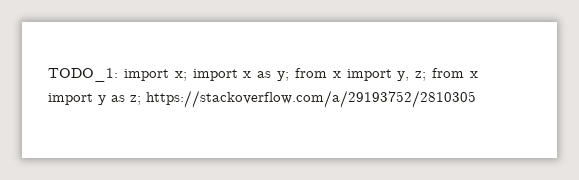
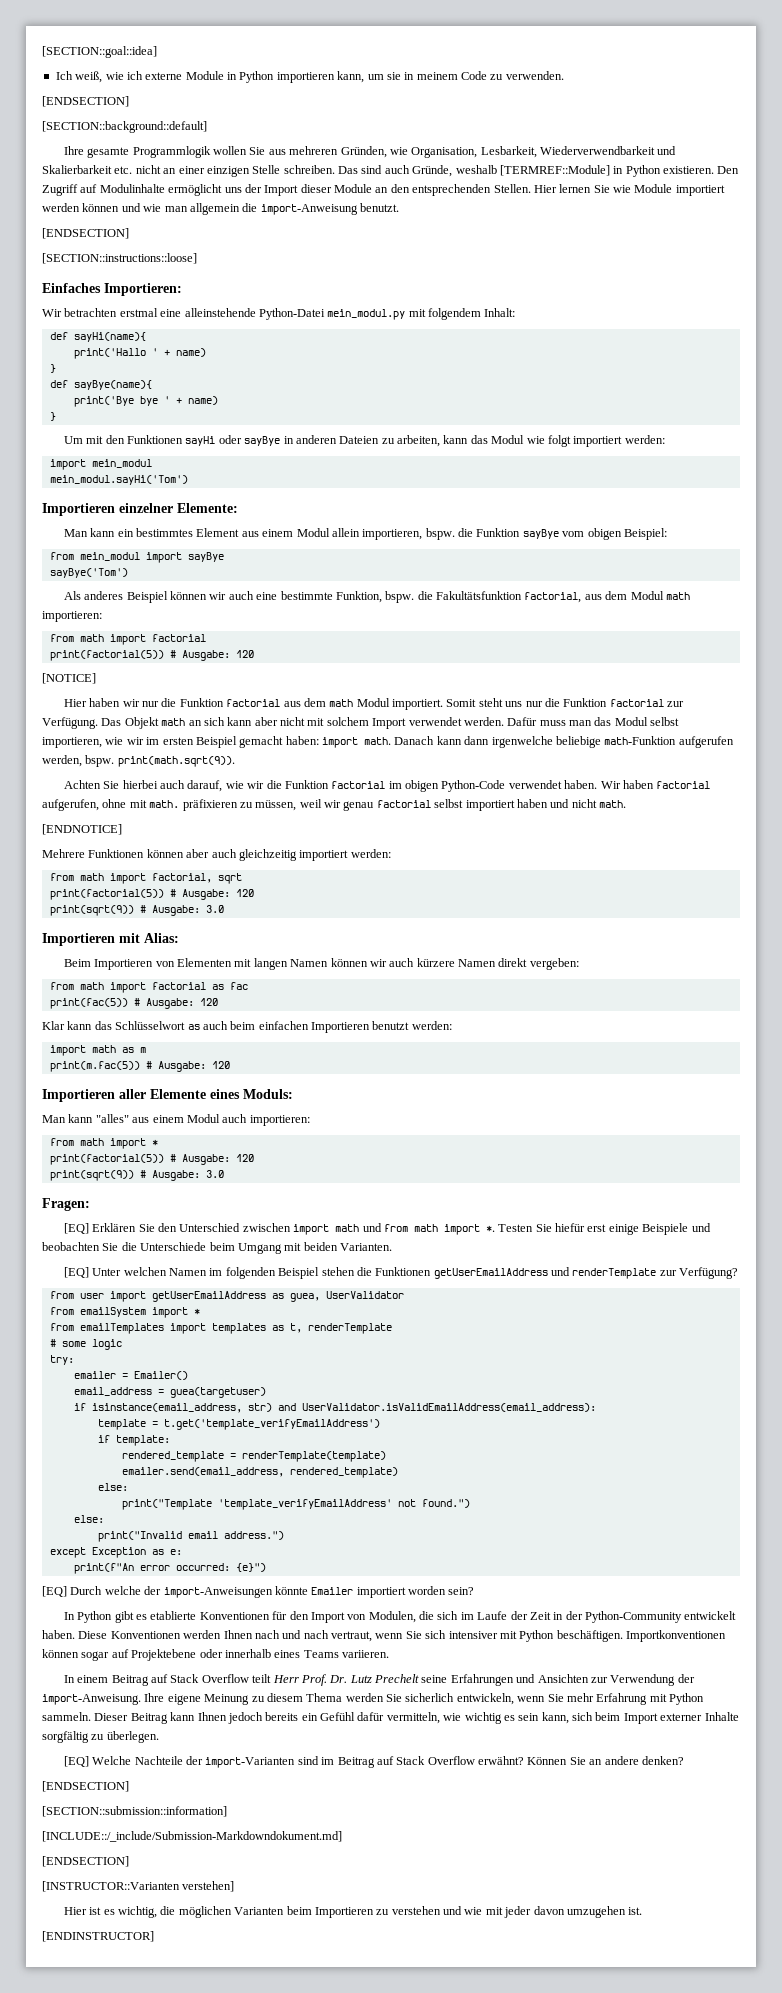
[48,68,479,82] [48,90,476,108] TODO_1: import x; import x as y; from x import y, z; from x import y as z; https://stackoverflow.com/a/29193752/2810305 -> [42,46,157,58] [55,71,564,83] [42,96,129,107] [42,121,207,133] [63,146,677,158] [42,165,740,177] [42,184,725,196] [42,203,399,215] [42,228,129,239] [42,253,197,264] [42,283,182,296] [42,308,516,320] [49,332,146,342] [73,348,206,359] [49,364,56,373] [49,380,152,390] [73,396,218,407] [49,412,56,421] [63,435,665,447] [49,459,152,470] [49,475,188,485] [42,503,238,516] [63,528,667,540] [49,552,224,563] [49,568,128,578] [63,591,690,603] [42,611,102,622] [49,634,206,645] [49,650,254,661] [42,673,96,684] [63,698,684,710] [42,717,680,729] [42,736,734,748] [42,755,235,767] [63,780,711,792] [42,799,626,811] [42,824,122,835] [42,849,391,861] [49,873,242,884] [49,889,254,900] [49,905,224,916] [42,933,179,946] [63,958,579,970] [49,982,248,993] [49,998,218,1009] [42,1021,452,1033] [49,1045,146,1056] [49,1061,230,1072] [42,1089,293,1102] [42,1114,310,1126] [49,1138,158,1149] [49,1154,254,1165] [49,1170,224,1181] [42,1198,90,1211] [63,1223,711,1235] [42,1242,392,1254] [63,1267,739,1279] [49,1291,404,1302] [49,1307,200,1318] [49,1323,392,1334] [49,1339,122,1350] [49,1355,74,1365] [73,1371,188,1380] [73,1387,266,1398] [73,1403,596,1413] [97,1419,380,1430] [97,1435,170,1446] [121,1451,386,1462] [121,1467,398,1478] [97,1483,128,1491] [121,1499,470,1510] [73,1515,104,1523] [97,1531,284,1542] [49,1547,182,1558] [73,1563,266,1574] [42,1586,475,1598] [63,1611,737,1623] [42,1630,726,1642] [42,1649,389,1661] [63,1674,695,1686] [42,1693,704,1705] [42,1712,739,1724] [42,1731,159,1743] [63,1756,684,1768] [42,1781,129,1792] [42,1806,227,1817] [42,1831,342,1842] [42,1856,129,1867] [42,1881,235,1892] [63,1906,643,1918] [42,1931,154,1942] [SECTION::goal::idea] // Ich weiß, wie ich externe Module in Python importieren kann, um sie in meinem Code zu verwenden. // [ENDSECTION] // [SECTION::background::default] // Ihre gesamte Programmlogik wollen Sie aus mehreren Gründen, wie Organisation, Lesbarkeit, Wiederverwendbarkeit und Skalierbarkeit etc. nicht an einer einzigen Stelle schreiben. Das sind auch Gründe, weshalb [TERMREF::Module] in Python existieren. Den Zugriff auf Modulinhalte ermöglicht uns der Import dieser Module an den entsprechenden Stellen. Hier lernen Sie wie Module importiert werden können und wie man allgemein die import-Anweisung benutzt. // [ENDSECTION] // [SECTION::instructions::loose] // Einfaches Importieren: // Wir betrachten erstmal eine alleinstehende Python-Datei mein_modul.py mit folgendem Inhalt: // def sayHi(name){ // print('Hallo ' + name) // } // def sayBye(name){ // print('Bye bye ' + name) // } // Um mit den Funktionen sayHi oder sayBye in anderen Dateien zu arbeiten, kann das Modul wie folgt importiert werden: // import mein_modul // mein_modul.sayHi('Tom') // Importieren einzelner Elemente: // Man kann ein bestimmtes Element aus einem Modul allein importieren, bspw. die Funktion sayBye vom obigen Beispiel: // from mein_modul import sayBye // sayBye('Tom') // Als anderes Beispiel können wir auch eine bestimmte Funktion, bspw. die Fakultätsfunktion factorial, aus dem Modul math importieren: // from math import factorial // print(factorial(5)) # Ausgabe: 120 // [NOTICE] // Hier haben wir nur die Funktion factorial aus dem math Modul importiert. Somit steht uns nur die Funktion factorial zur Verfügung. Das Objekt math an sich kann aber nicht mit solchem Import verwendet werden. Dafür muss man das Modul selbst importieren, wie wir im ersten Beispiel gemacht haben: import math. Danach kann dann irgenwelche beliebige math-Funktion aufgerufen werden, bspw. print(math.sqrt(9)). // Achten Sie hierbei auch darauf, wie wir die Funktion factorial im obigen Python-Code verwendet haben. Wir haben factorial aufgerufen, ohne mit math. präfixieren zu müssen, weil wir genau factorial selbst importiert haben und nicht math. // [ENDNOTICE] // Mehrere Funktionen können aber auch gleichzeitig importiert werden: // from math import factorial, sqrt // print(factorial(5)) # Ausgabe: 120 // print(sqrt(9)) # Ausgabe: 3.0 // Importieren mit Alias: // Beim Importieren von Elementen mit langen Namen können wir auch kürzere Namen direkt vergeben: // from math import factorial as fac // print(fac(5)) # Ausgabe: 120 // Klar kann das Schlüsselwort as auch beim einfachen Importieren benutzt werden: // import math as m // print(m.fac(5)) # Ausgabe: 120 // Importieren aller Elemente eines Moduls: // Man kann "alles" aus einem Modul auch importieren: // from math import * // print(factorial(5)) # Ausgabe: 120 // print(sqrt(9)) # Ausgabe: 3.0 // Fragen: // [EQ] Erklären Sie den Unterschied zwischen import math und from math import *. Testen Sie hiefür erst einige Beispiele und beobachten Sie die Unterschiede beim Umgang mit beiden Varianten. // [EQ] Unter welchen Namen im folgenden Beispiel stehen die Funktionen getUserEmailAddress und renderTemplate zur Verfügung? // from user import getUserEmailAddress as guea, UserValidator // from emailSystem import * // from emailTemplates import templates as t, renderTemplate // # some logic // try: // emailer = Emailer() // email_address = guea(targetuser) // if isinstance(email_address, str) and UserValidator.isValidEmailAddress(email_address): // template = t.get('template_verifyEmailAddress') // if template: // rendered_template = renderTemplate(template) // emailer.send(email_address, rendered_template) // else: // print("Template 'template_verifyEmailAddress' not found.") // else: // print("Invalid email address.") // except Exception as e: // print(f"An error occurred: {e}") // [EQ] Durch welche der import-Anweisungen könnte Emailer importiert worden sein? // In Python gibt es etablierte Konventionen für den Import von Modulen, die sich im Laufe der Zeit in der Python-Community entwickelt haben. Diese Konventionen werden Ihnen nach und nach vertraut, wenn Sie sich intensiver mit Python beschäftigen. Importkonventionen können sogar auf Projektebene oder innerhalb eines Teams variieren. // In einem Beitrag auf Stack Overflow teilt Herr Prof. Dr. Lutz Prechelt seine Erfahrungen und Ansichten zur Verwendung der import-Anweisung. Ihre eigene Meinung zu diesem Thema werden Sie sicherlich entwickeln, wenn Sie mehr Erfahrung mit Python sammeln. Dieser Beitrag kann Ihnen jedoch bereits ein Gefühl dafür vermitteln, wie wichtig es sein kann, sich beim Import externer Inhalte sorgfältig zu überlegen. // [EQ] Welche Nachteile der import-Varianten sind im Beitrag auf Stack Overflow erwähnt? Können Sie an andere denken? // [ENDSECTION] // [SECTION::submission::information] // [INCLUDE::/_include/Submission-Markdowndokument.md] // [ENDSECTION] // [INSTRUCTOR::Varianten verstehen] // Hier ist es wichtig, die möglichen Varianten beim Importieren zu verstehen und wie mit jeder davon umzugehen ist. // [ENDINSTRUCTOR]

